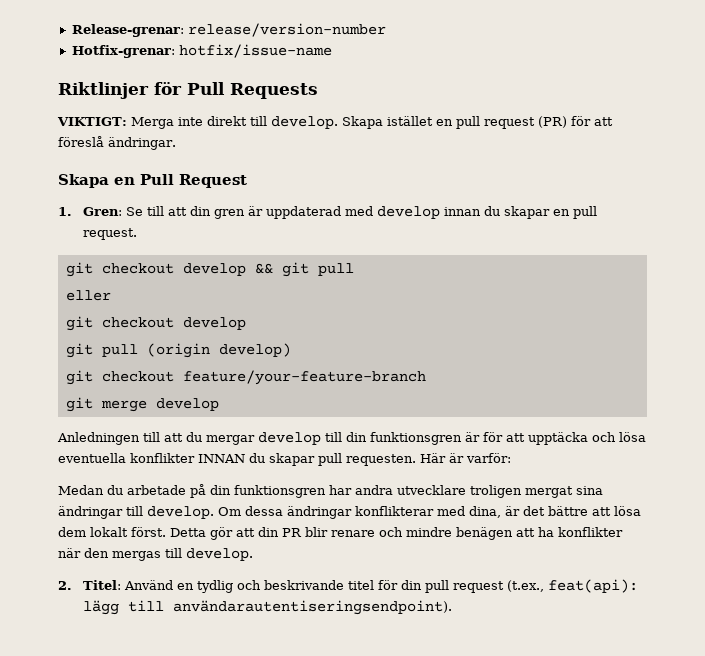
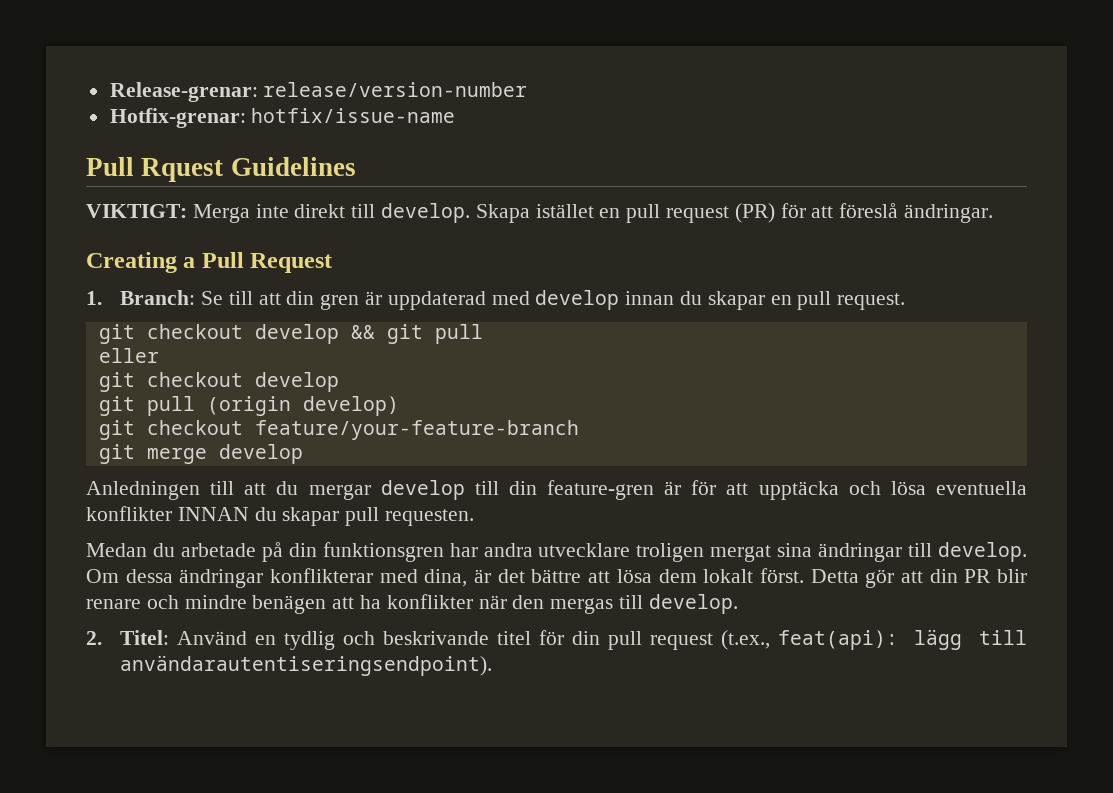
[58,82,318,99] Riktlinjer för Pull Requests -> [86,157,356,182] Pull Rquest Guidelines
[58,174,135,188] Skapa en -> [86,252,196,273] Creating a
[82,207,122,216] Gren: -> [120,290,196,305] Branch:
[370,432,462,445] funktionsgren -> [547,480,655,500] feature-gren
[420,453,511,463] Här är varför: -> (475, 517) none

